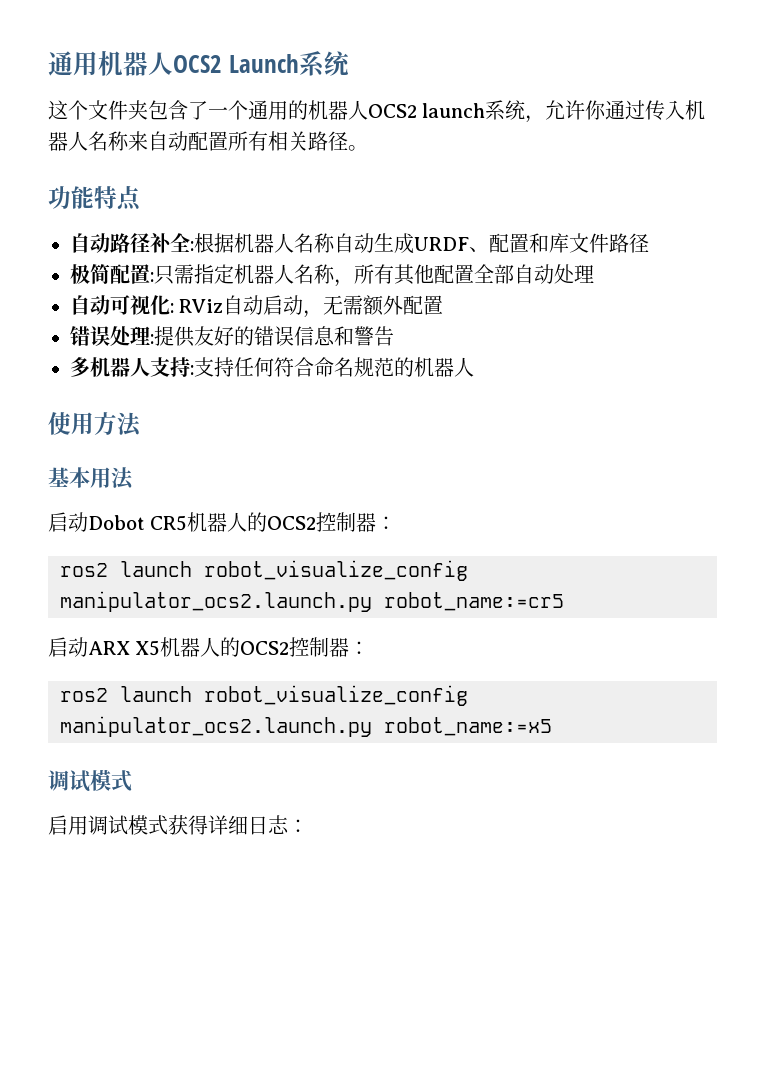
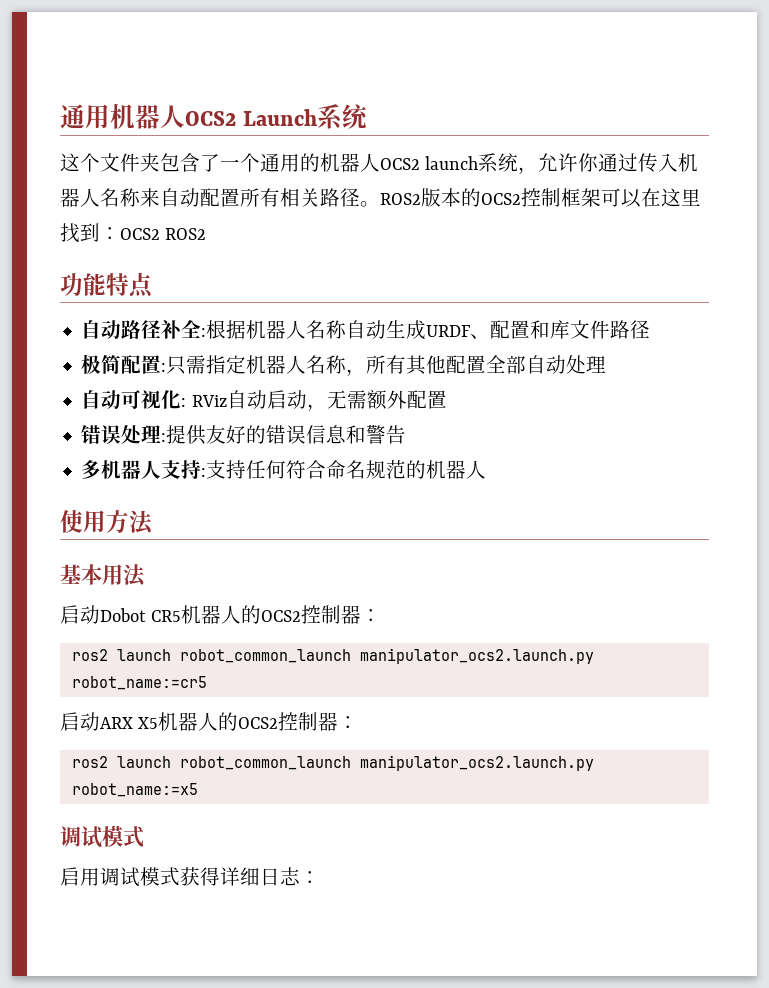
(368, 148) none -> [380,188,701,208] [60,223,207,243] ROS2版本的OCS2控制框架可以在这里找到：OCS2 ROS2
[204,560,468,581] robot_visualize_config -> [179,649,351,663] robot_common_launch
[204,685,468,706] robot_visualize_config -> [179,756,351,770] robot_common_launch

